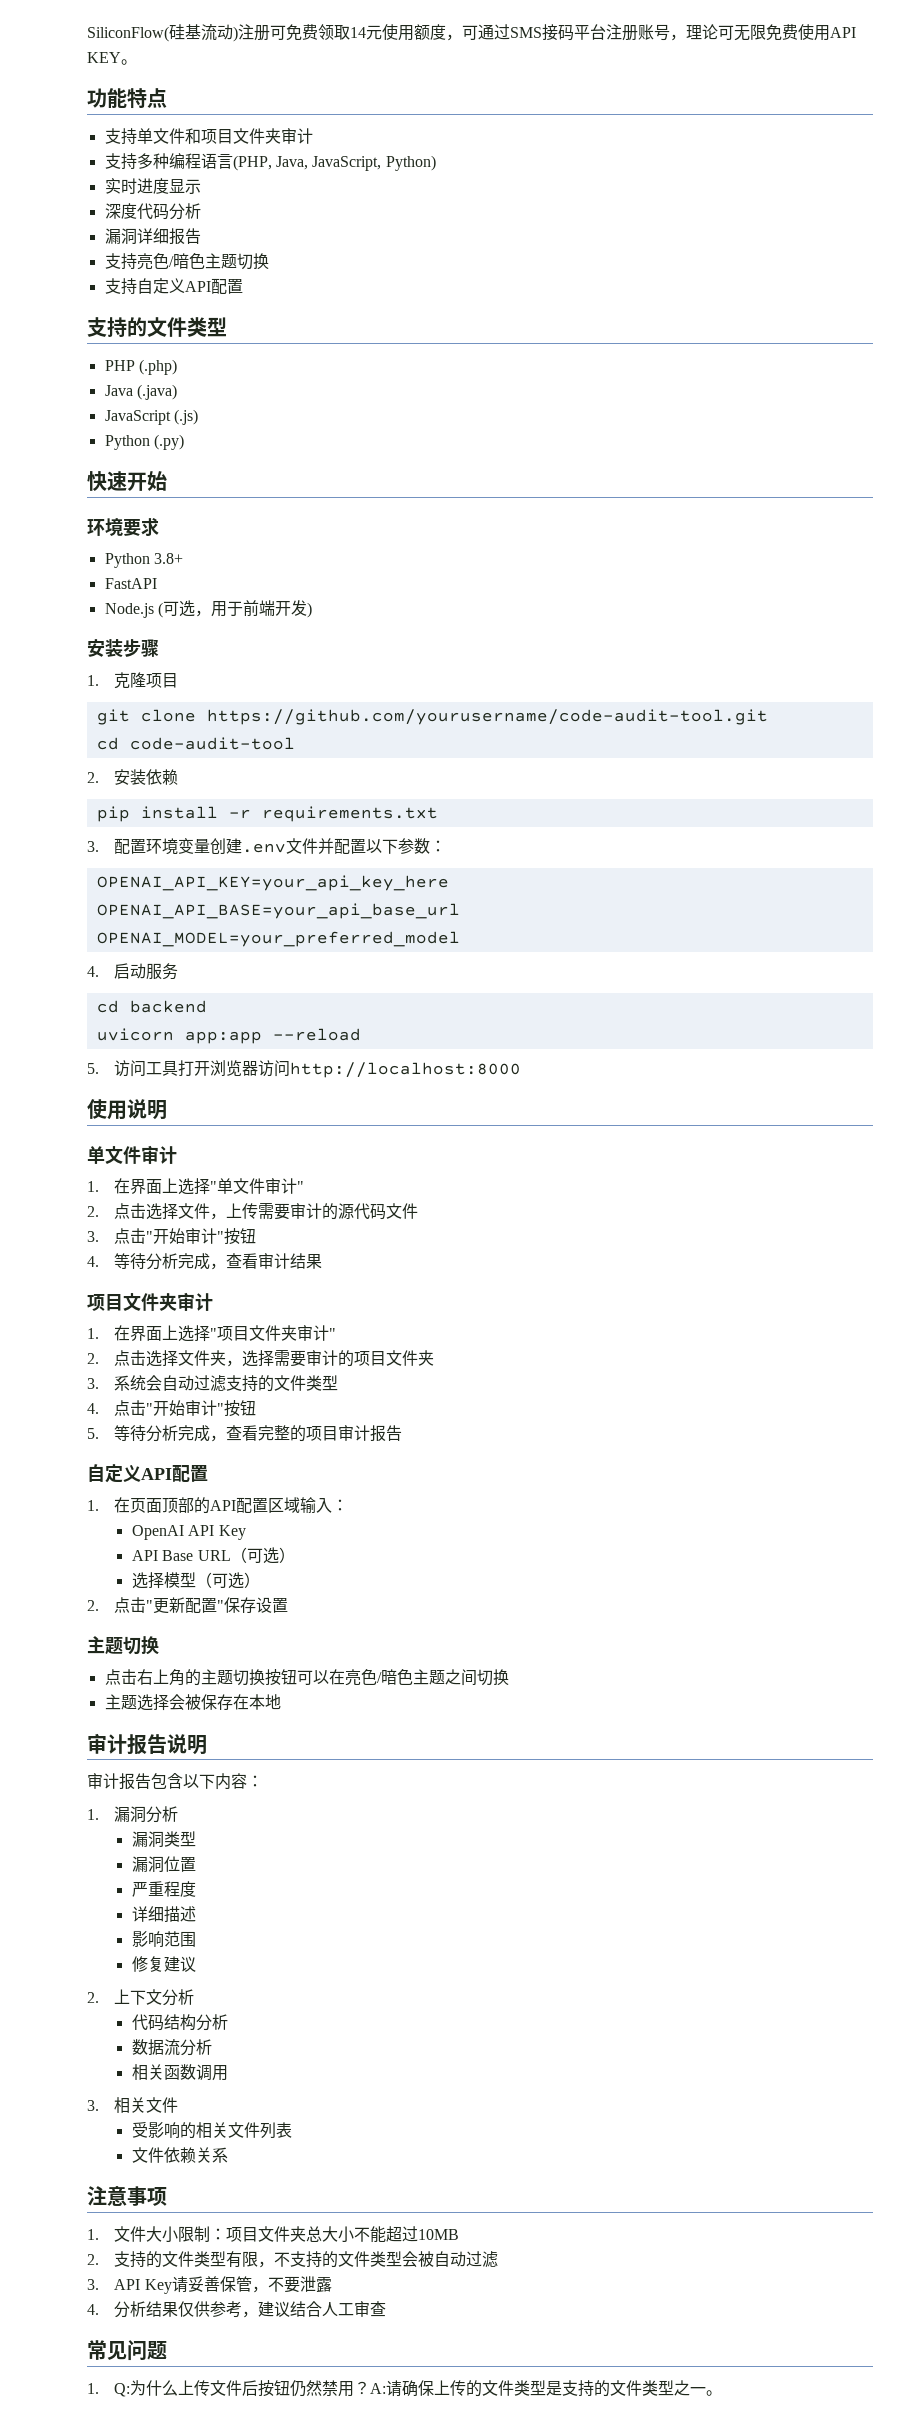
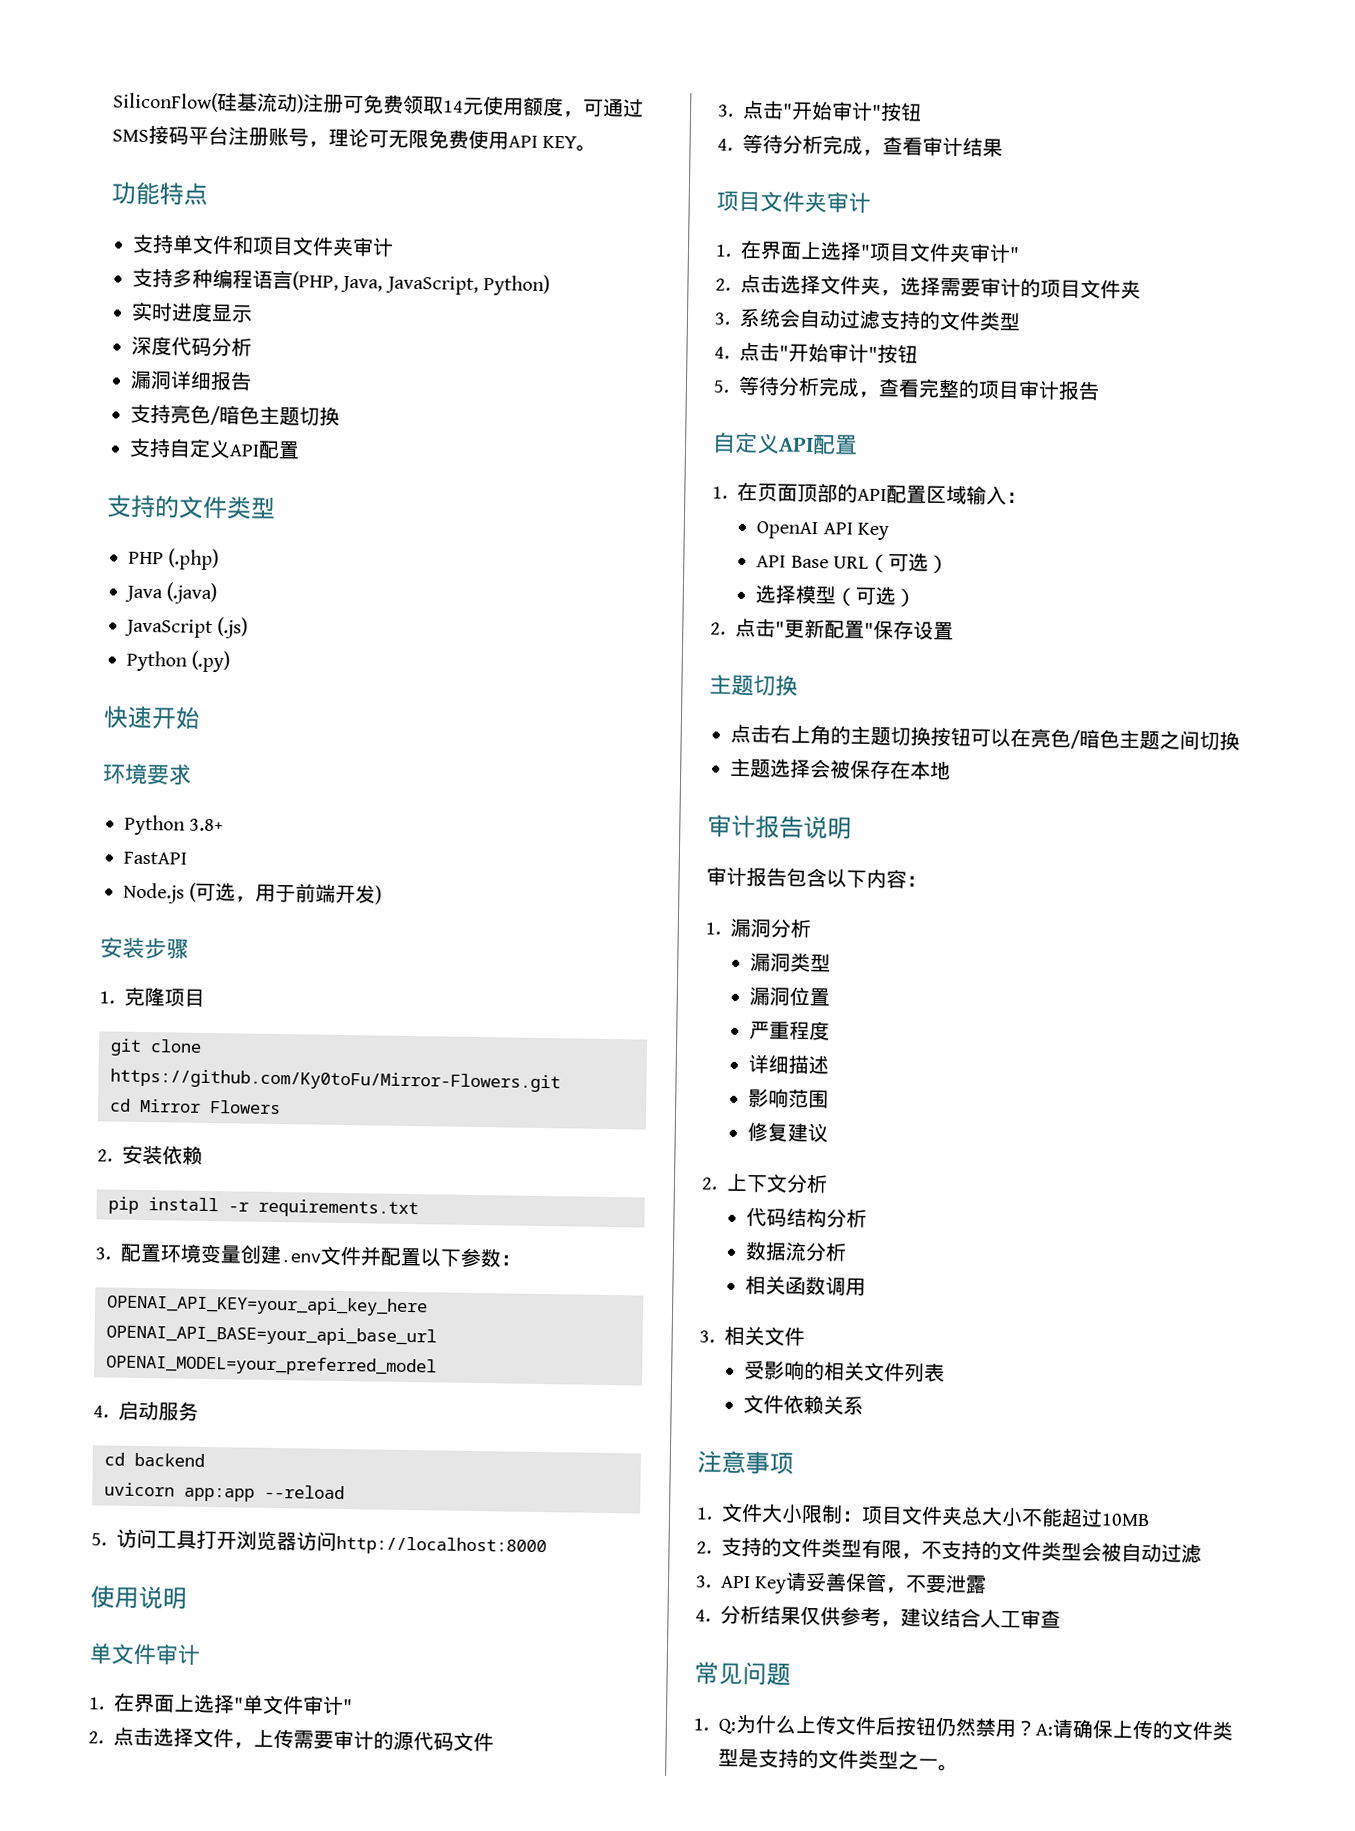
[206,709,768,725] [96,737,295,750] https://github.com/yourusername/code-audit-tool.git // cd code-audit-tool -> [110,1068,561,1093] [109,1098,281,1115] https://github.com/Ky0toFu/Mirror-Flowers.git // cd Mirror Flowers

